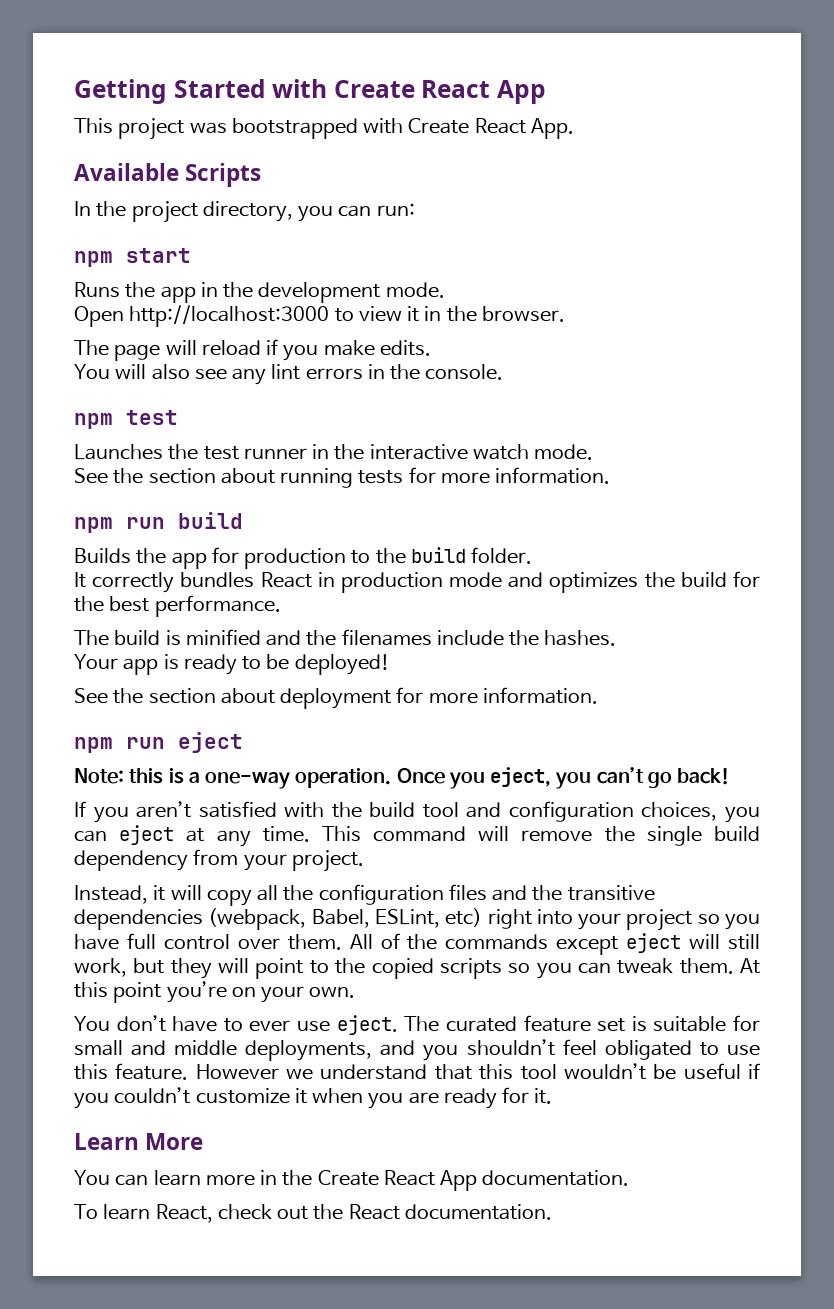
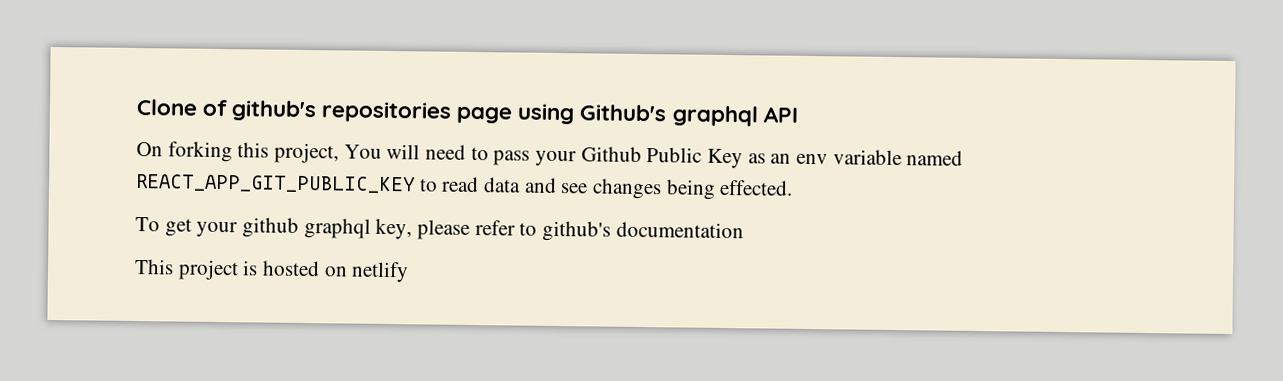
[74,79,547,104] [74,118,574,140] [74,163,262,187] [74,201,415,223] [74,248,191,267] [74,282,445,303] [74,305,565,327] [74,339,431,361] [74,364,504,385] [74,410,178,429] [74,444,594,460] [74,467,611,488] [74,512,243,533] [74,547,533,569] [74,571,760,593] [74,595,281,617] [74,629,617,646] [74,654,390,675] [74,687,598,709] [74,732,243,753] [74,767,731,789] [74,801,760,823] [74,825,760,847] [74,849,364,872] [74,884,655,906] [74,908,760,931] [74,933,760,955] [74,958,761,979] [74,981,356,1003] [74,1015,761,1035] [74,1039,760,1061] [74,1063,761,1080] [74,1087,553,1109] [74,1133,204,1150] [74,1170,630,1191] [74,1204,552,1223] Getting Started with Create React App // This project was bootstrapped with Create React App. // Available Scripts // In the project directory, you can run: // npm start // Runs the app in the development mode. // Open http://localhost:3000 to view it in the browser. // The page will reload if you make edits. // You will also see any lint errors in the console. // npm test // Launches the test runner in the interactive watch mode. // See the section about running tests for more information. // npm run build // Builds the app for production to the build folder. // It correctly bundles React in production mode and optimizes the build for the best performance. // The build is minified and the filenames include the hashes. // Your app is ready to be deployed! // See the section about deployment for more information. // npm run eject // Note: this is a one-way operation. Once you eject, you can’t go back! // If you aren’t satisfied with the build tool and configuration choices, you can eject at any time. This command will remove the single build dependency from your project. // Instead, it will copy all the configuration files and the transitive dependencies (webpack, Babel, ESLint, etc) right into your project so you have full control over them. All of the commands except eject will still work, but they will point to the copied scripts so you can tweak them. At this point you’re on your own. // You don’t have to ever use eject. The curated feature set is suitable for small and middle deployments, and you shouldn’t feel obligated to use this feature. However we understand that this tool wouldn’t be useful if you couldn’t customize it when you are ready for it. // Learn More // You can learn more in the Create React App documentation. // To learn React, check out the React documentation. -> [136,99,799,127] [136,141,964,169] [135,174,794,200] [135,216,744,242] [134,258,410,283] Clone of github's repositories page using Github's graphql API // On forking this project, You will need to pass your Github Public Key as an env variable named REACT_APP_GIT_PUBLIC_KEY to read data and see changes being effected. // To get your github graphql key, please refer to github's documentation // This project is hosted on netlify

